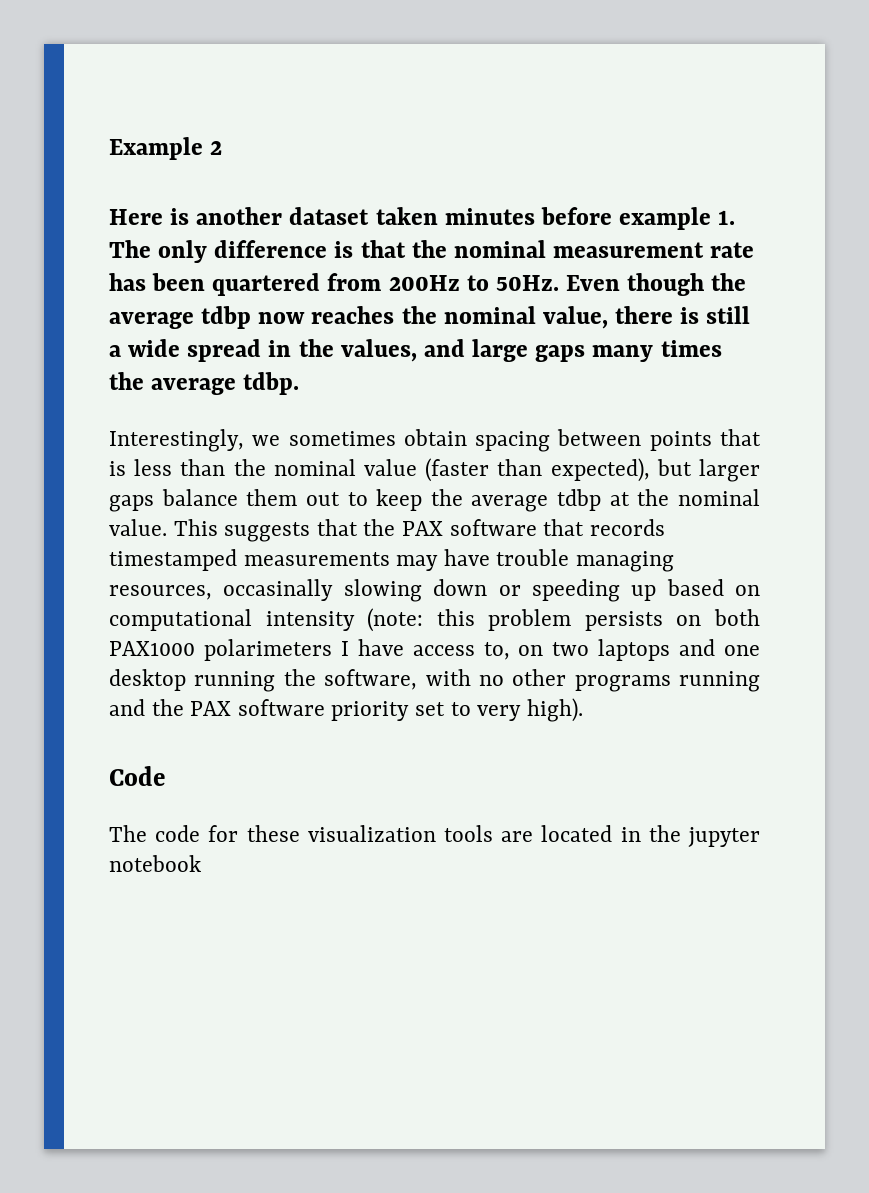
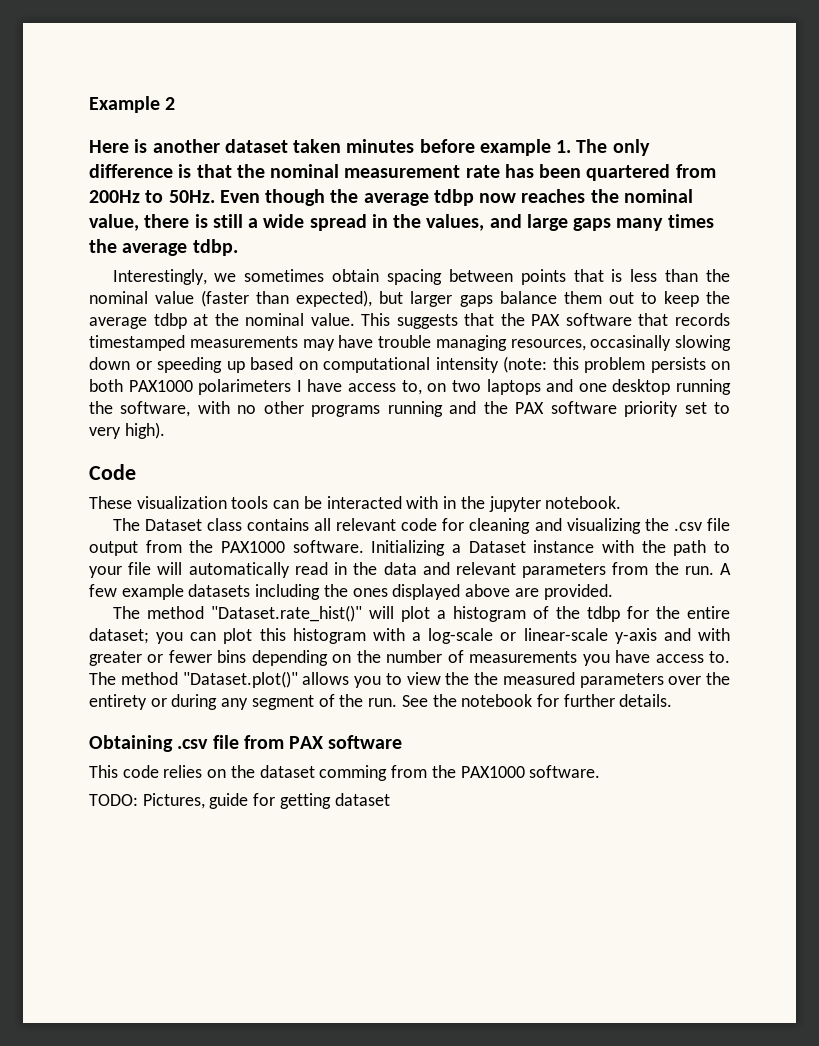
[109,825,760,847] [109,855,201,872] The code for these visualization tools are located in the jupyter notebook -> [89,496,622,512] [112,518,730,534] [89,540,730,556] [89,562,731,578] [89,584,613,600] [112,605,730,622] [89,628,730,644] [89,650,730,666] [89,671,730,688] [89,694,673,710] [89,735,403,752] [89,765,601,781] [89,793,390,809] These visualization tools can be interacted with in the jupyter notebook. // The Dataset class contains all relevant code for cleaning and visualizing the .csv file output from the PAX1000 software. Initializing a Dataset instance with the path to your file will automatically read in the data and relevant parameters from the run. A few example datasets including the ones displayed above are provided. // The method "Dataset.rate_hist()" will plot a histogram of the tdbp for the entire dataset; you can plot this histogram with a log-scale or linear-scale y-axis and with greater or fewer bins depending on the number of measurements you have access to. The method "Dataset.plot()" allows you to view the the measured parameters over the entirety or during any segment of the run. See the notebook for further details. // Obtaining .csv file from PAX software // This code relies on the dataset comming from the PAX1000 software. // TODO: Pictures, guide for getting dataset

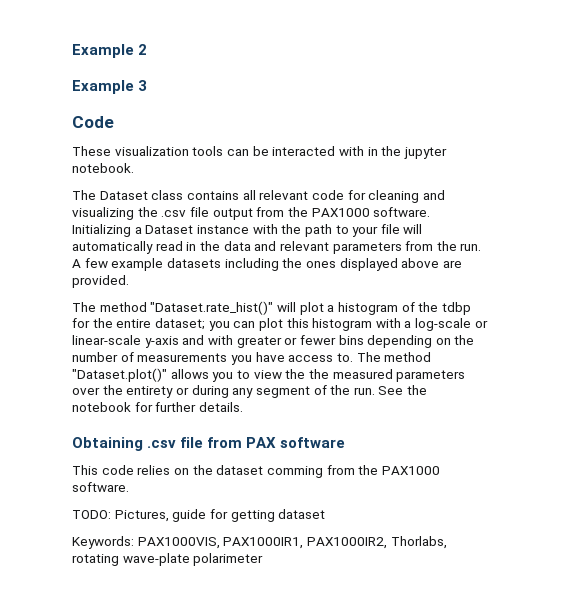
[89,139,650,156] [89,164,716,181] [89,189,693,206] [89,214,714,231] [89,239,238,256] [112,269,730,285] [89,290,731,307] [89,313,731,329] [89,335,731,351] [89,356,730,373] [89,379,732,395] [89,401,730,417] [89,422,165,439] Here is another dataset taken minutes before example 1. The only difference is that the nominal measurement rate has been quartered from 200Hz to 50Hz. Even though the average tdbp now reaches the nominal value, there is still a wide spread in the values, and large gaps many times the average tdbp. // Interestingly, we sometimes obtain spacing between points that is less than the nominal value (faster than expected), but larger gaps balance them out to keep the average tdbp at the nominal value. This suggests that the PAX software that records timestamped measurements may have trouble managing resources, occasinally slowing down or speeding up based on computational intensity (note: this problem persists on both PAX1000 polarimeters I have access to, on two laptops and one desktop running the software, with no other programs running and the PAX software priority set to very high). -> [72,80,148,94] Example 3
(390, 799) none -> [72,536,447,549] [72,553,264,566] // Keywords: PAX1000VIS, PAX1000IR1, PAX1000IR2, Thorlabs, rotating wave-plate polarimeter

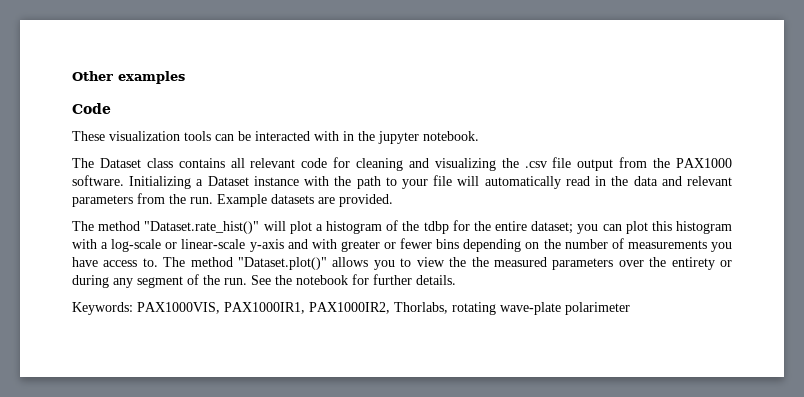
[72,44,148,58] [72,80,148,94] Example 2 // Example 3 -> [72,71,185,84] Other examples
[72,258,440,271] A few example datasets including the ones displayed above -> [217,194,314,207] Example datasets
[72,437,346,451] [72,465,440,478] [72,482,129,492] [72,509,326,522] // Obtaining .csv file from PAX software // This code relies on the dataset comming from the PAX1000 software. // TODO: Pictures, guide for getting dataset -> (456, 280) none

